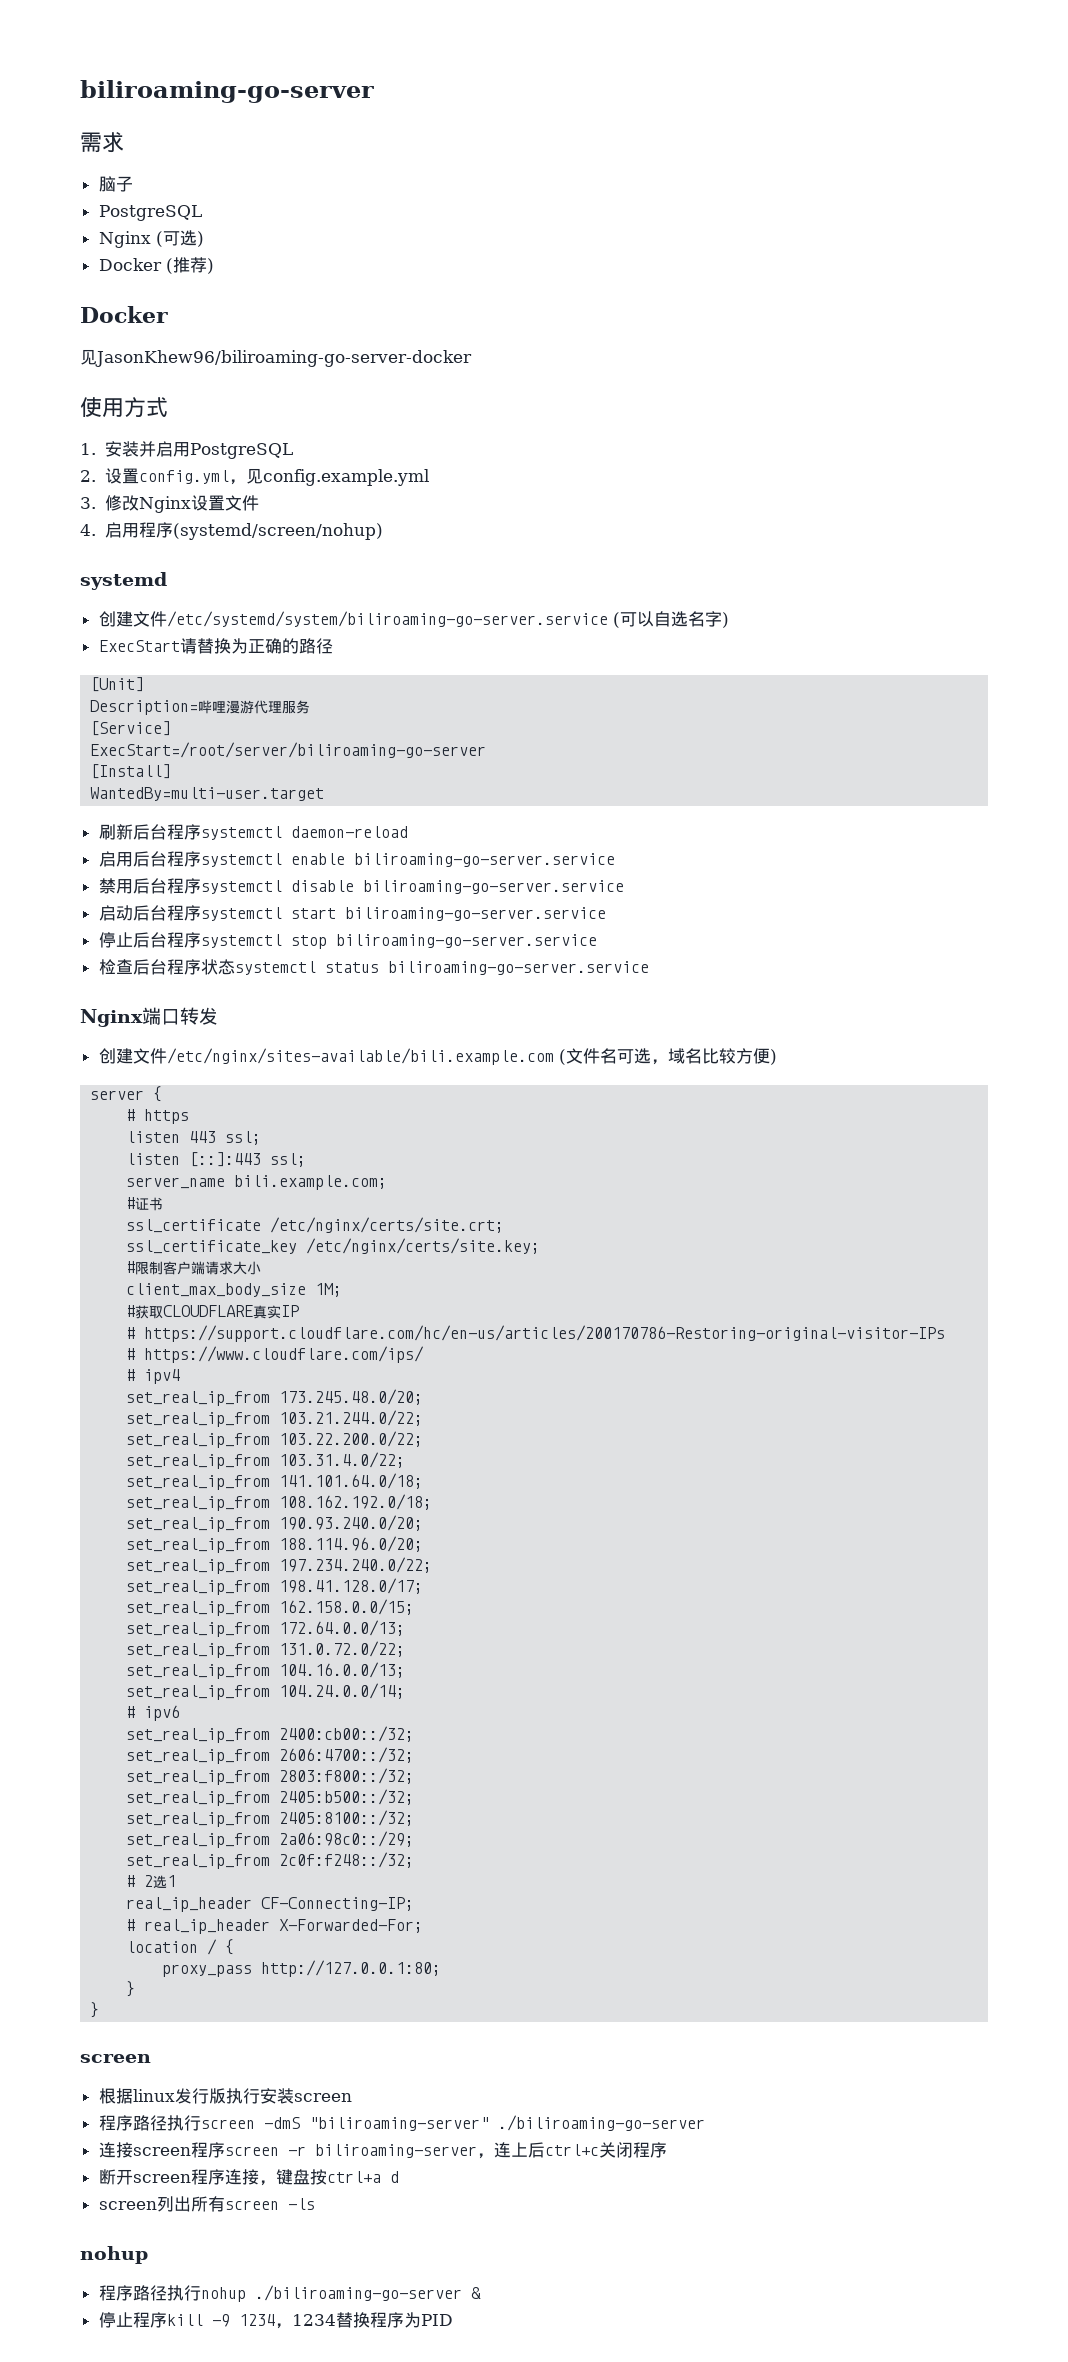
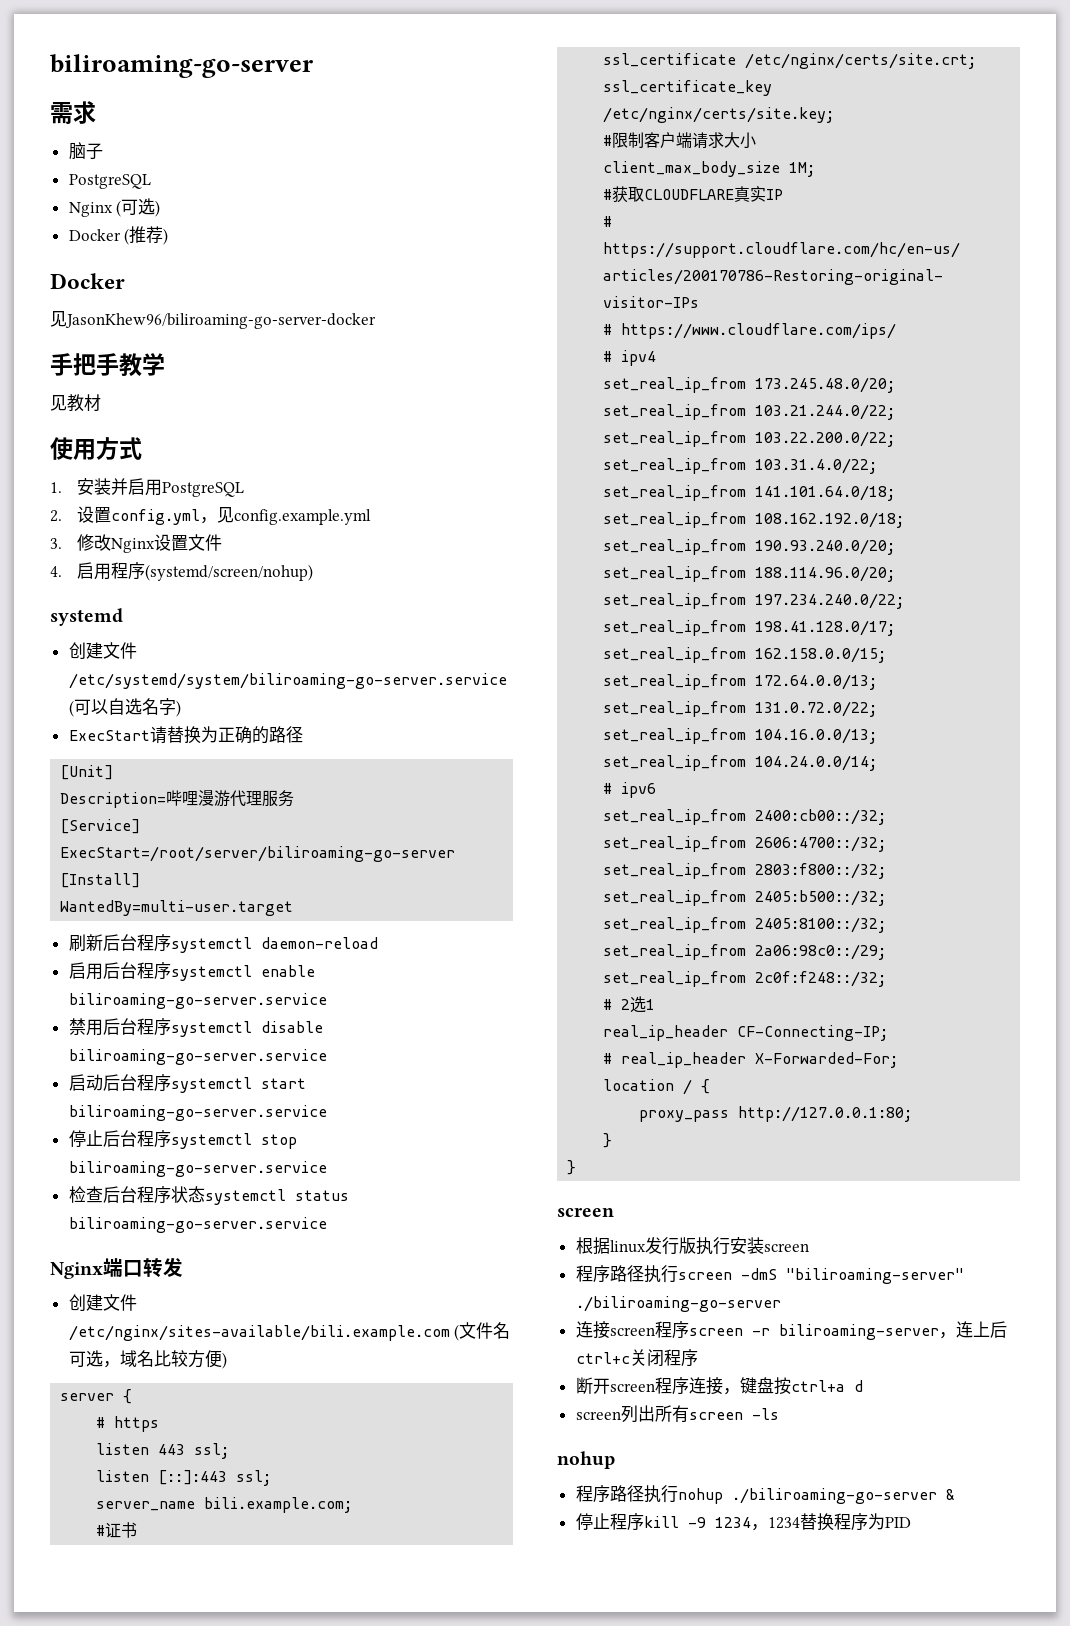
(472, 358) none -> [50,353,165,377] [50,394,101,412] // 手把手教学 // 见教材

